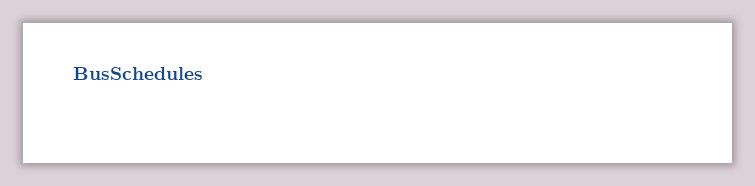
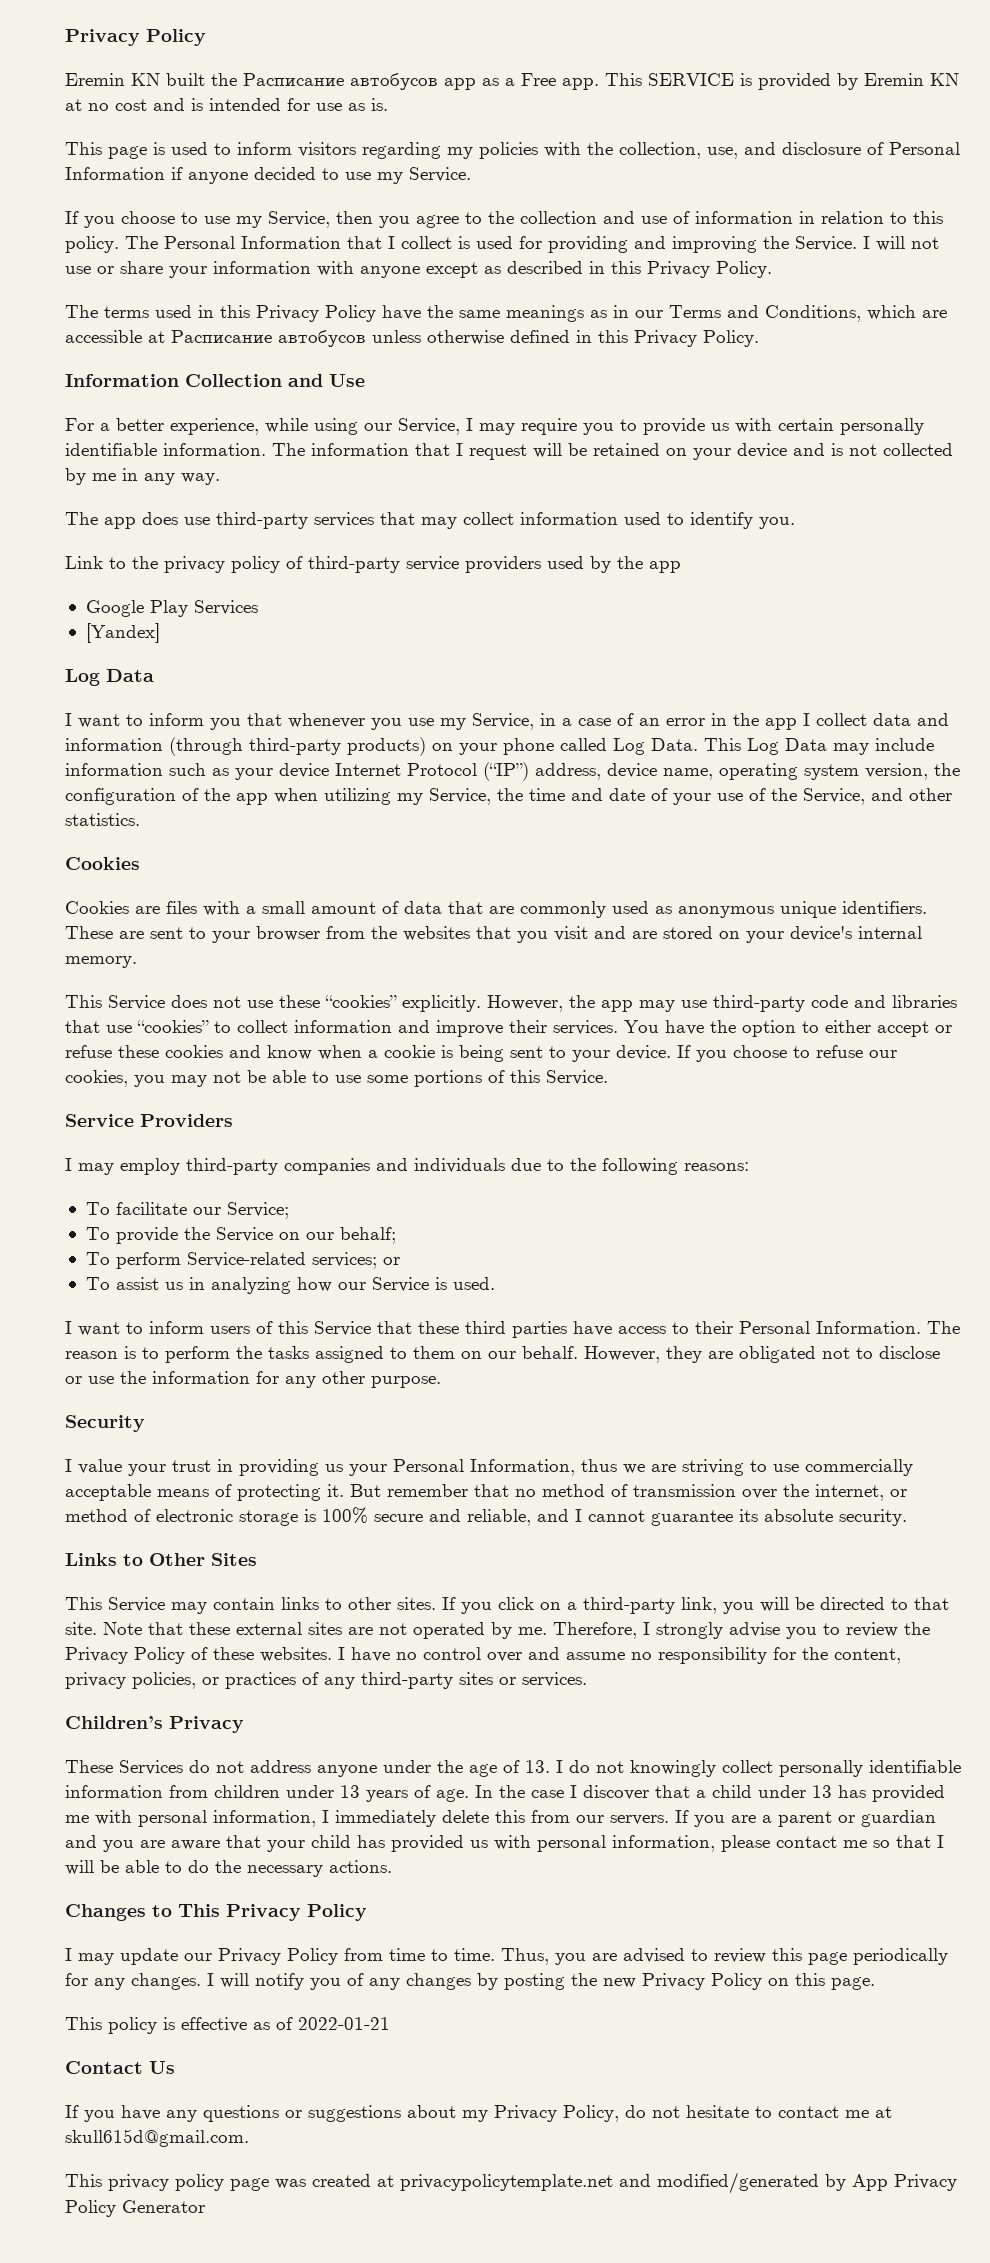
[73,67,203,80] BusSchedules -> [65,29,206,46] [65,73,959,90] [65,98,388,111] [65,142,960,159] [65,167,471,184] [65,211,943,228] [65,236,939,253] [65,261,772,278] [65,305,947,322] [65,330,759,347] [65,374,365,387] [65,418,924,435] [65,443,953,460] [65,468,220,485] [65,512,795,529] [65,556,681,573] [85,600,258,617] [85,623,160,643] [65,669,154,686] [65,713,949,730] [65,737,934,756] [65,762,960,781] [65,788,952,805] [65,813,140,826] [65,857,140,870] [65,901,927,918] [65,926,922,943] [65,956,137,968] [65,995,957,1012] [65,1020,952,1037] [65,1045,897,1062] [65,1070,608,1087] [65,1114,233,1127] [65,1158,749,1175] [85,1202,289,1219] [85,1227,396,1244] [85,1252,400,1269] [85,1277,495,1294] [65,1321,960,1338] [65,1346,940,1363] [65,1371,441,1388] [65,1415,145,1432] [65,1459,913,1476] [65,1484,907,1501] [65,1507,907,1526] [65,1553,257,1566] [65,1597,949,1614] [65,1622,930,1639] [65,1647,901,1664] [65,1672,587,1689] [65,1716,244,1733] [65,1760,961,1777] [65,1785,945,1802] [65,1810,936,1827] [65,1835,944,1852] [65,1860,392,1877] [65,1904,367,1921] [65,1948,948,1965] [65,1973,875,1990] [65,2017,390,2034] [65,2061,175,2074] [65,2105,892,2122] [65,2129,249,2147] [65,2172,957,2194] [65,2200,205,2217] Privacy Policy // Eremin KN built the Расписание автобусов app as a Free app. This SERVICE is provided by Eremin KN at no cost and is intended for use as is. // This page is used to inform visitors regarding my policies with the collection, use, and disclosure of Personal Information if anyone decided to use my Service. // If you choose to use my Service, then you agree to the collection and use of information in relation to this policy. The Personal Information that I collect is used for providing and improving the Service. I will not use or share your information with anyone except as described in this Privacy Policy. // The terms used in this Privacy Policy have the same meanings as in our Terms and Conditions, which are accessible at Расписание автобусов unless otherwise defined in this Privacy Policy. // Information Collection and Use // For a better experience, while using our Service, I may require you to provide us with certain personally identifiable information. The information that I request will be retained on your device and is not collected by me in any way. // The app does use third-party services that may collect information used to identify you. // Link to the privacy policy of third-party service providers used by the app // Google Play Services // [Yandex] // Log Data // I want to inform you that whenever you use my Service, in a case of an error in the app I collect data and information (through third-party products) on your phone called Log Data. This Log Data may include information such as your device Internet Protocol (“IP”) address, device name, operating system version, the configuration of the app when utilizing my Service, the time and date of your use of the Service, and other statistics. // Cookies // Cookies are files with a small amount of data that are commonly used as anonymous unique identifiers. These are sent to your browser from the websites that you visit and are stored on your device's internal memory. // This Service does not use these “cookies” explicitly. However, the app may use third-party code and libraries that use “cookies” to collect information and improve their services. You have the option to either accept or refuse these cookies and know when a cookie is being sent to your device. If you choose to refuse our cookies, you may not be able to use some portions of this Service. // Service Providers // I may employ third-party companies and individuals due to the following reasons: // To facilitate our Service; // To provide the Service on our behalf; // To perform Service-related services; or // To assist us in analyzing how our Service is used. // I want to inform users of this Service that these third parties have access to their Personal Information. The reason is to perform the tasks assigned to them on our behalf. However, they are obligated not to disclose or use the information for any other purpose. // Security // I value your trust in providing us your Personal Information, thus we are striving to use commercially acceptable means of protecting it. But remember that no method of transmission over the internet, or method of electronic storage is 100% secure and reliable, and I cannot guarantee its absolute security. // Links to Other Sites // This Service may contain links to other sites. If you click on a third-party link, you will be directed to that site. Note that these external sites are not operated by me. Therefore, I strongly advise you to review the Privacy Policy of these websites. I have no control over and assume no responsibility for the content, privacy policies, or practices of any third-party sites or services. // Children’s Privacy // These Services do not address anyone under the age of 13. I do not knowingly collect personally identifiable information from children under 13 years of age. In the case I discover that a child under 13 has provided me with personal information, I immediately delete this from our servers. If you are a parent or guardian and you are aware that your child has provided us with personal information, please contact me so that I will be able to do the necessary actions. // Changes to This Privacy Policy // I may update our Privacy Policy from time to time. Thus, you are advised to review this page periodically for any changes. I will notify you of any changes by posting the new Privacy Policy on this page. // This policy is effective as of 2022-01-21 // Contact Us // If you have any questions or suggestions about my Privacy Policy, do not hesitate to contact me at skull615d@gmail.com. // This privacy policy page was created at privacypolicytemplate.net and modified/generated by App Privacy Policy Generator

